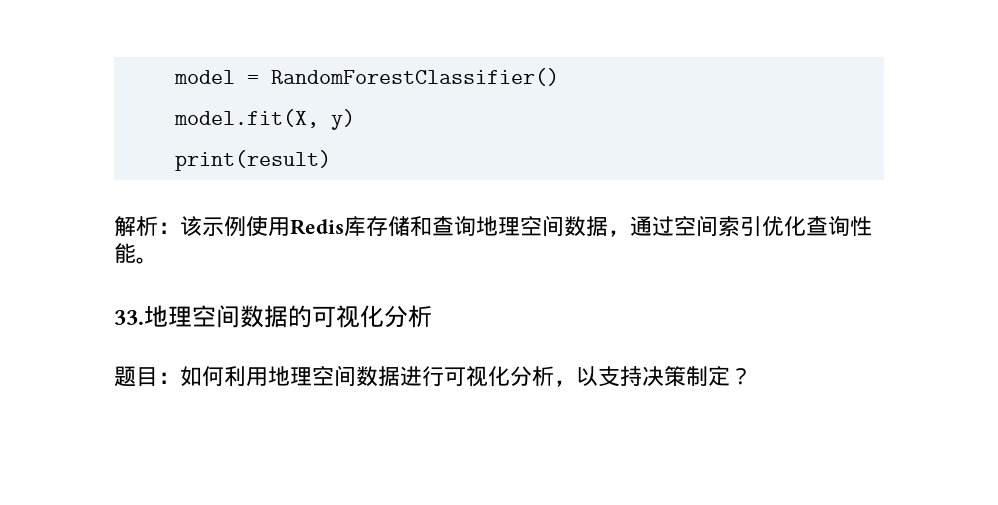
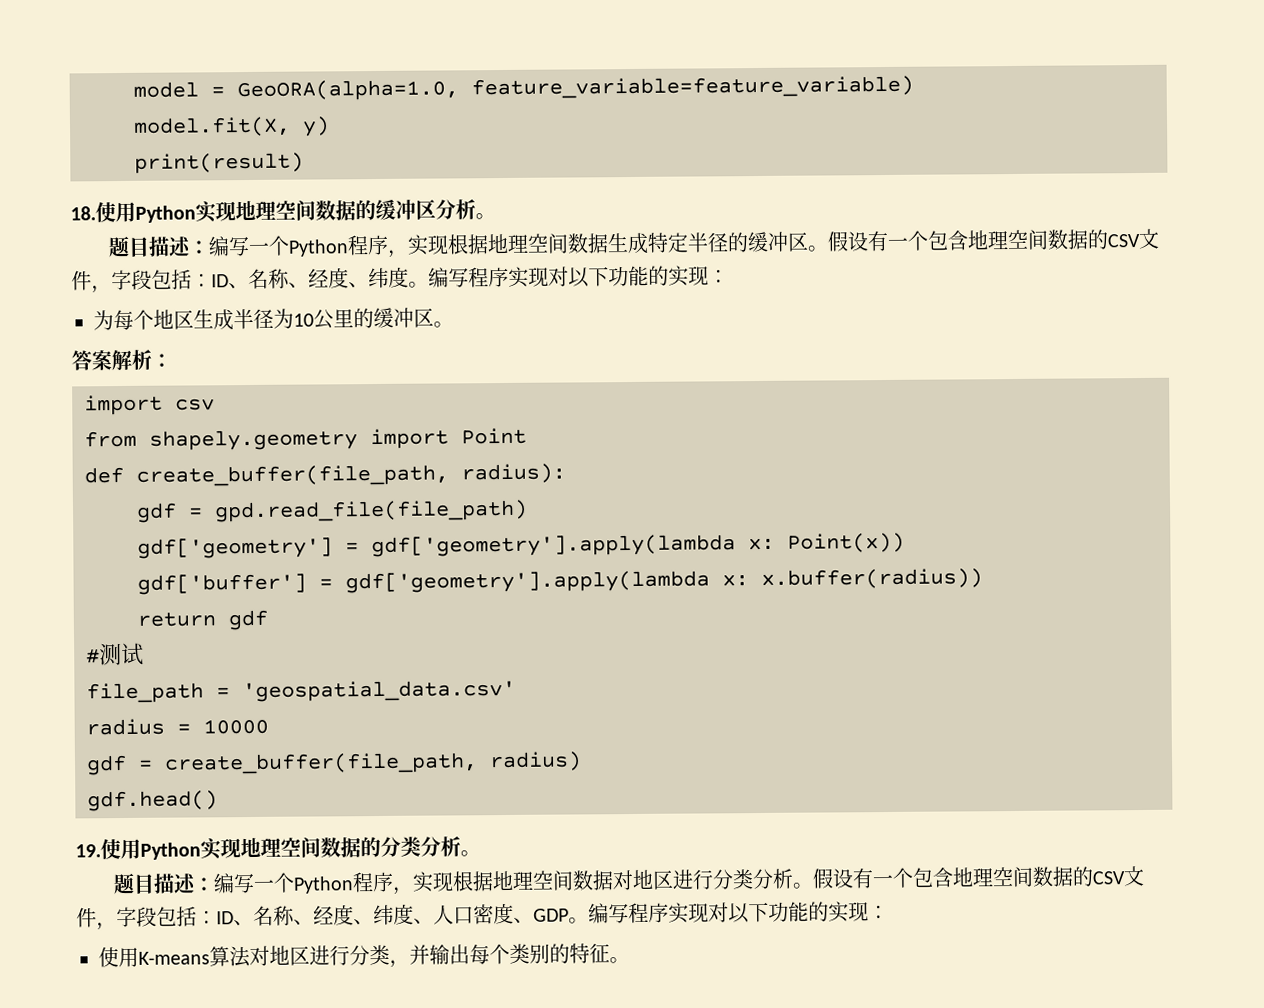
[270,68,559,86] RandomForestClassifier() -> [237,75,914,102] GeoORA(alpha=1.0, feature_variable=feature_variable)
[114,215,872,237] [114,243,158,264] [114,305,432,328] [114,365,752,387] 解析：该示例使用Redis库存储和查询地理空间数据，通过空间索引优化查询性能。 // 33.地理空间数据的可视化分析 // 题目：如何利用地理空间数据进行可视化分析，以支持决策制定？ -> [70,199,496,223] [108,228,1161,258] [71,265,729,294] [93,307,454,331] [71,349,172,371] [84,394,215,416] [84,427,527,451] [84,463,566,487] [136,499,528,523] [137,532,905,559] [137,568,983,595] [137,609,268,631] [86,642,144,666] [86,679,516,704] [86,718,269,736] [86,751,582,776] [87,790,218,812] [75,836,481,860] [113,865,1146,895] [76,901,889,931] [98,943,630,968] 18.使用Python实现地理空间数据的缓冲区分析。 // 题目描述：编写一个Python程序，实现根据地理空间数据生成特定半径的缓冲区。假设有一个包含地理空间数据的CSV文件，字段包括：ID、名称、经度、纬度。编写程序实现对以下功能的实现： // 为每个地区生成半径为10公里的缓冲区。 // 答案解析： // import csv // from shapely.geometry import Point // def create_buffer(file_path, radius): // gdf = gpd.read_file(file_path) // gdf['geometry'] = gdf['geometry'].apply(lambda x: Point(x)) // gdf['buffer'] = gdf['geometry'].apply(lambda x: x.buffer(radius)) // return gdf // #测试 // file_path = 'geospatial_data.csv' // radius = 10000 // gdf = create_buffer(file_path, radius) // gdf.head() // 19.使用Python实现地理空间数据的分类分析。 // 题目描述：编写一个Python程序，实现根据地理空间数据对地区进行分类分析。假设有一个包含地理空间数据的CSV文件，字段包括：ID、名称、经度、纬度、人口密度、GDP。编写程序实现对以下功能的实现： // 使用K-means算法对地区进行分类，并输出每个类别的特征。

